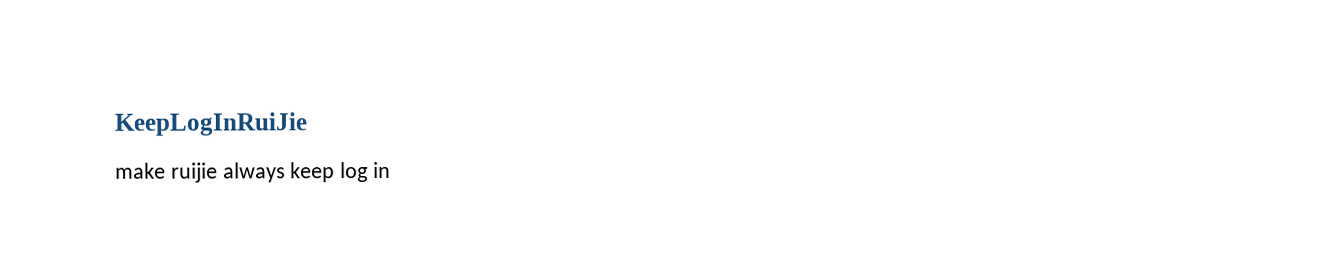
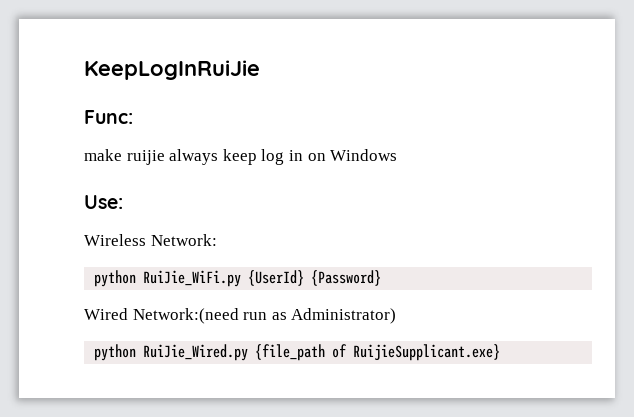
(308, 124) none -> [84,110,133,124] // Func:
(392, 169) none -> [307,149,398,161] [84,195,123,209] [84,234,217,246] [94,270,382,287] [84,308,397,324] [94,344,501,361] on Windows // Use: // Wireless Network: // python RuiJie_WiFi.py {UserId} {Password} // Wired Network:(need run as Administrator) // python RuiJie_Wired.py {file_path of RuijieSupplicant.exe}

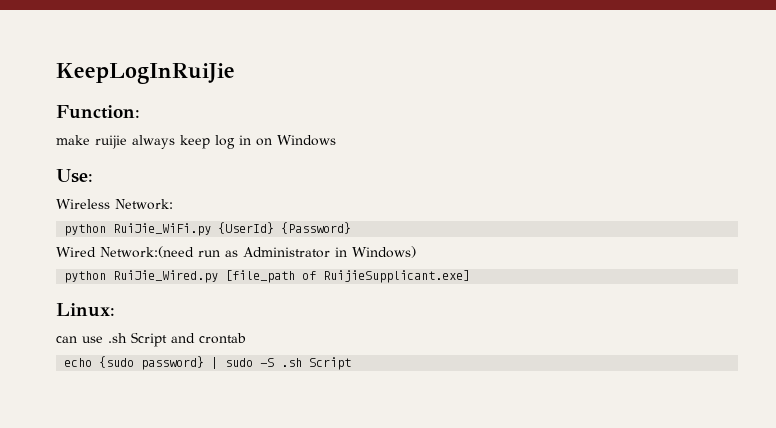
[84,110,133,124] Func: -> [56,105,140,119] Function:
[291,308,397,324] Administrator) -> [243,246,416,258] Administrator in Windows)
[255,344,501,361] {file_path of RuijieSupplicant.exe} -> [225,270,471,283] [56,303,115,317] [56,332,246,347] [64,356,352,370] [file_path of RuijieSupplicant.exe] // Linux: // can use .sh Script and crontab // echo {sudo password} | sudo -S .sh Script

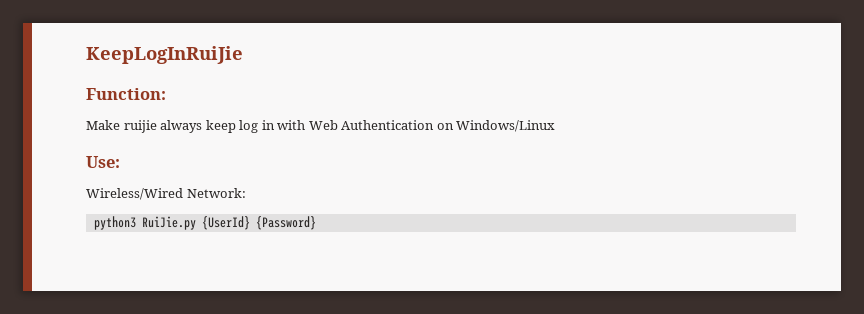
[56,135,90,145] make -> [86,120,120,130] Make
[256,135,336,146] on Windows -> [277,120,556,132] with Web Authentication on Windows/Linux
[56,199,110,209] Wireless -> [86,188,183,200] Wireless/Wired
[64,223,212,236] python RuiJie_WiFi.py -> [93,216,196,230] python3 RuiJie.py
[56,246,416,258] [64,270,471,283] [56,303,115,317] [56,332,246,347] [64,356,352,370] // Wired Network:(need run as Administrator in Windows) // python RuiJie_Wired.py [file_path of RuijieSupplicant.exe] // Linux: // can use .sh Script and crontab // echo {sudo password} | sudo -S .sh Script -> (316, 223) none

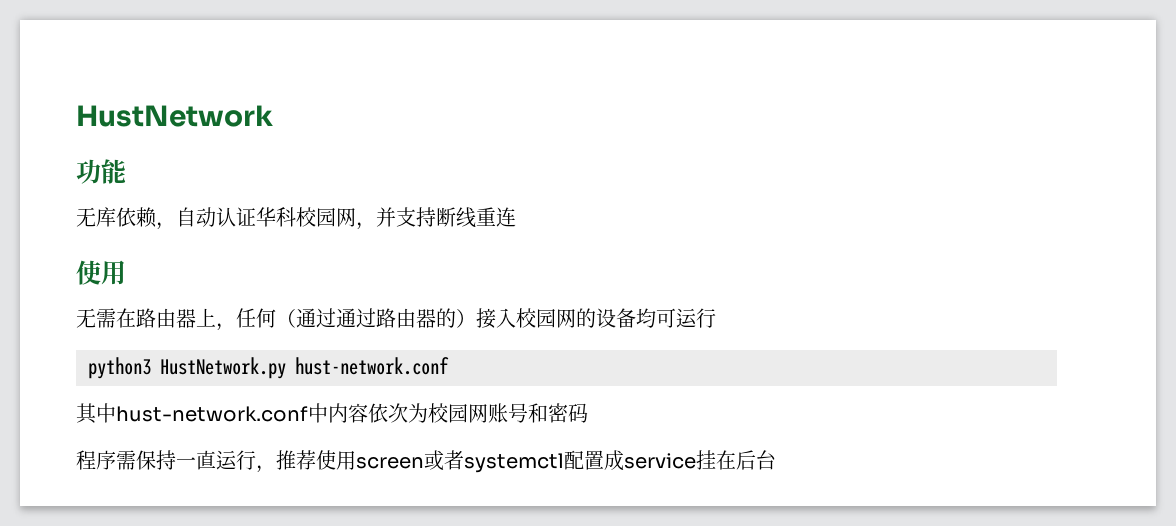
[86,46,243,64] [86,88,166,100] [86,120,556,133] [86,156,120,168] [86,188,246,200] [93,216,316,230] KeepLogInRuiJie // Function: // Make ruijie always keep log in with Web Authentication on Windows/Linux // Use: // Wireless/Wired Network: // python3 RuiJie.py {UserId} {Password} -> [76,105,273,127] [76,159,126,184] [76,207,516,230] [76,260,126,285] [76,308,716,331] [88,357,449,379] [76,403,588,424] [76,450,776,473] HustNetwork // 功能 // 无库依赖，自动认证华科校园网，并支持断线重连 // 使用 // 无需在路由器上，任何（通过通过路由器的）接入校园网的设备均可运行 // python3 HustNetwork.py hust-network.conf // 其中hust-network.conf中内容依次为校园网账号和密码 // 程序需保持一直运行，推荐使用screen或者systemctl配置成service挂在后台

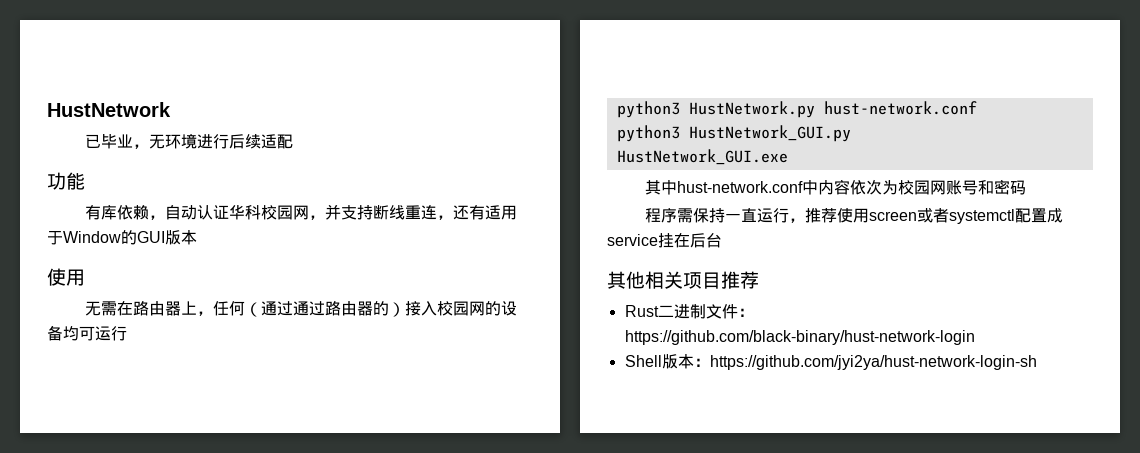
(273, 116) none -> [85,133,294,149] // 已毕业，无环境进行后续适配
[76,207,96,227] 无 -> [85,205,102,220] 有
(516, 217) none -> [437,205,518,220] [47,230,197,245] ，还有适用于Window的GUI版本
(449, 366) none -> [616,125,851,142] [616,149,788,165] // python3 HustNetwork_GUI.py // HustNetwork_GUI.exe
(776, 460) none -> [607,271,759,289] [624,304,754,319] [624,330,975,345] [624,354,1037,370] // 其他相关项目推荐 // Rust二进制文件：https://github.com/black-binary/hust-network-login // Shell版本：https://github.com/jyi2ya/hust-network-login-sh

